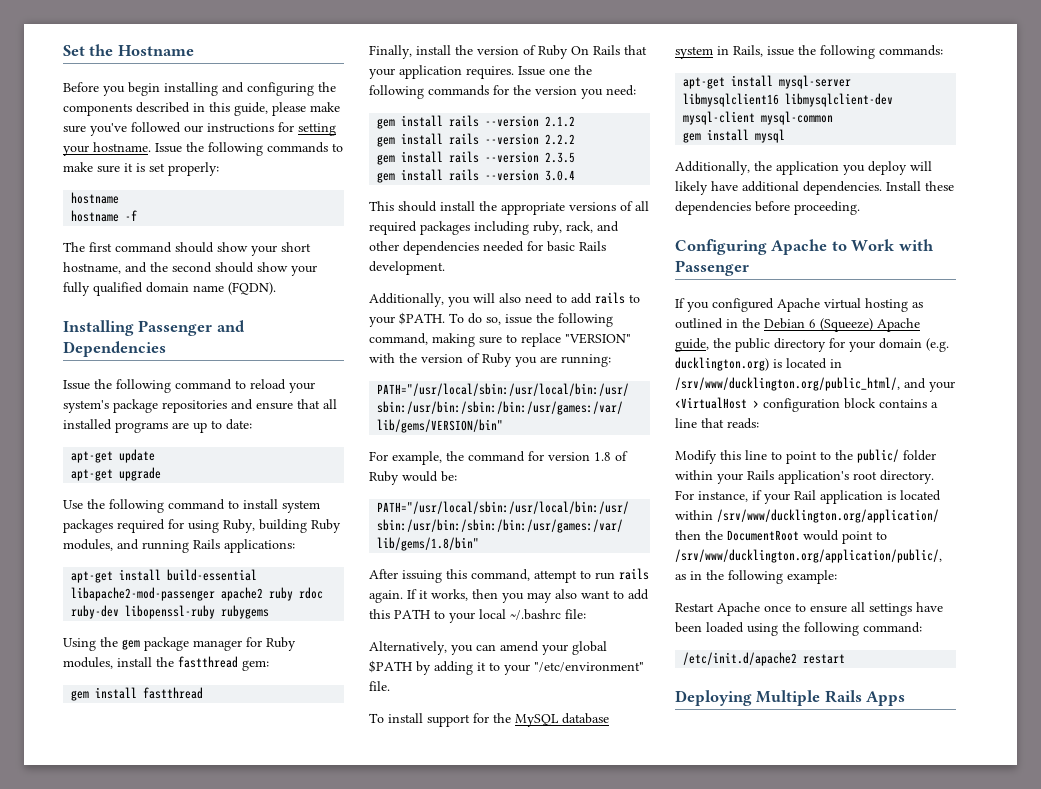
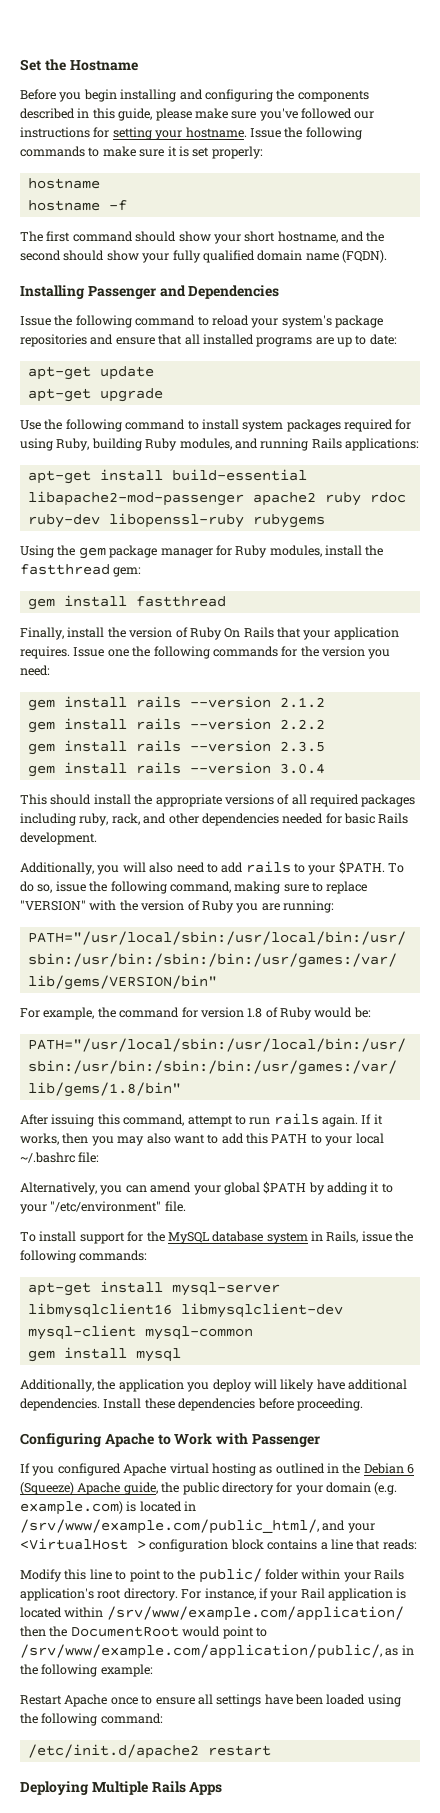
[675,357,769,371] ducklington.org) -> [20,1501,123,1515] example.com)
[675,377,900,391] /srv/www/ducklington.org/public_html/, -> [20,1519,319,1534] /srv/www/example.com/public_html/,
[717,509,939,523] /srv/www/ducklington.org/application/ -> [106,1606,404,1621] /srv/www/example.com/application/
[675,549,942,563] /srv/www/ducklington.org/application/public/, -> [20,1644,382,1659] /srv/www/example.com/application/public/,

